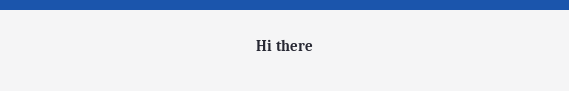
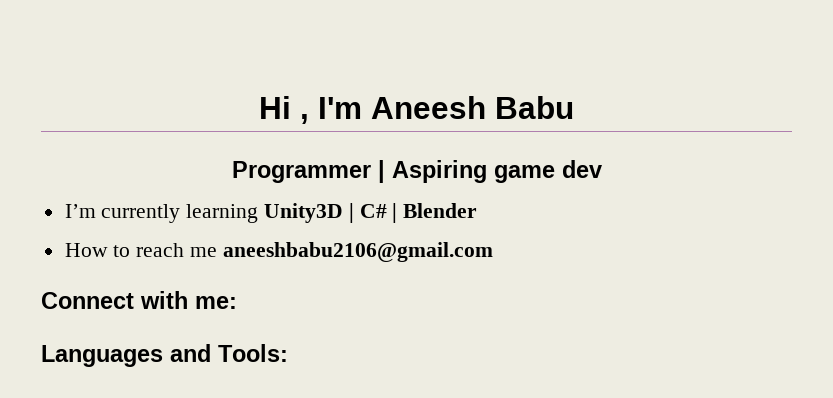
[276,39,314,51] there -> [300,96,574,124] [231,160,602,183] [64,203,478,223] [64,242,493,262] [41,291,237,309] [41,344,288,367] , I'm Aneesh Babu // Programmer | Aspiring game dev // I’m currently learning Unity3D | C# | Blender // How to reach me aneeshbabu2106@gmail.com // Connect with me: // Languages and Tools:

